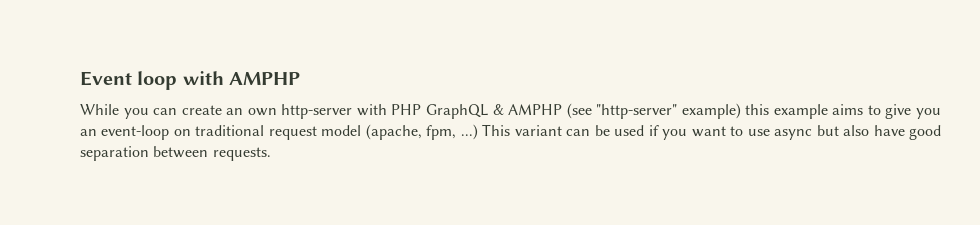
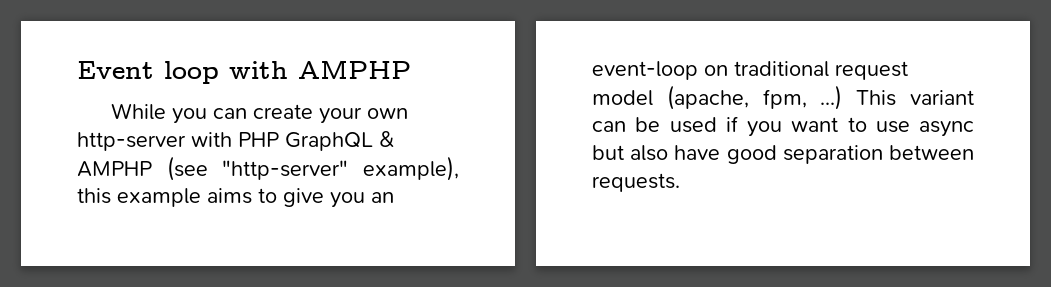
[226,108,244,115] an -> [319,107,363,124] your
[681,103,741,119] example) -> [363,156,460,181] example),

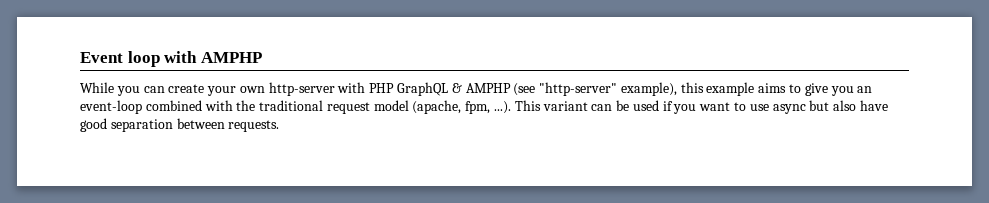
[704,65,728,76] on -> [145,100,256,111] combined with the
[820,85,843,110] ...) -> [494,101,512,114] ...).

